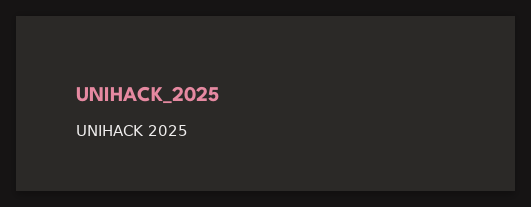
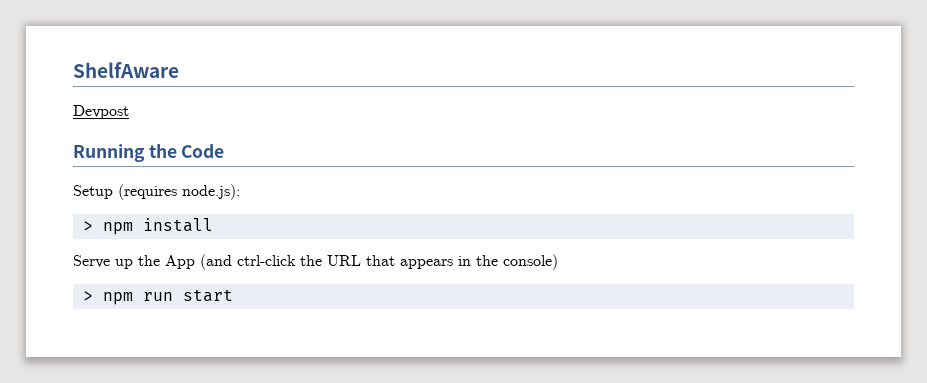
[76,86,219,104] [76,125,188,136] UNIHACK_2025 // UNIHACK 2025 -> [73,62,179,78] [73,105,129,119] [73,144,225,162] [73,184,240,200] [82,218,213,235] [73,254,558,270] [82,289,233,305] ShelfAware // Devpost // Running the Code // Setup (requires node.js): // > npm install // Serve up the App (and ctrl-click the URL that appears in the console) // > npm run start

